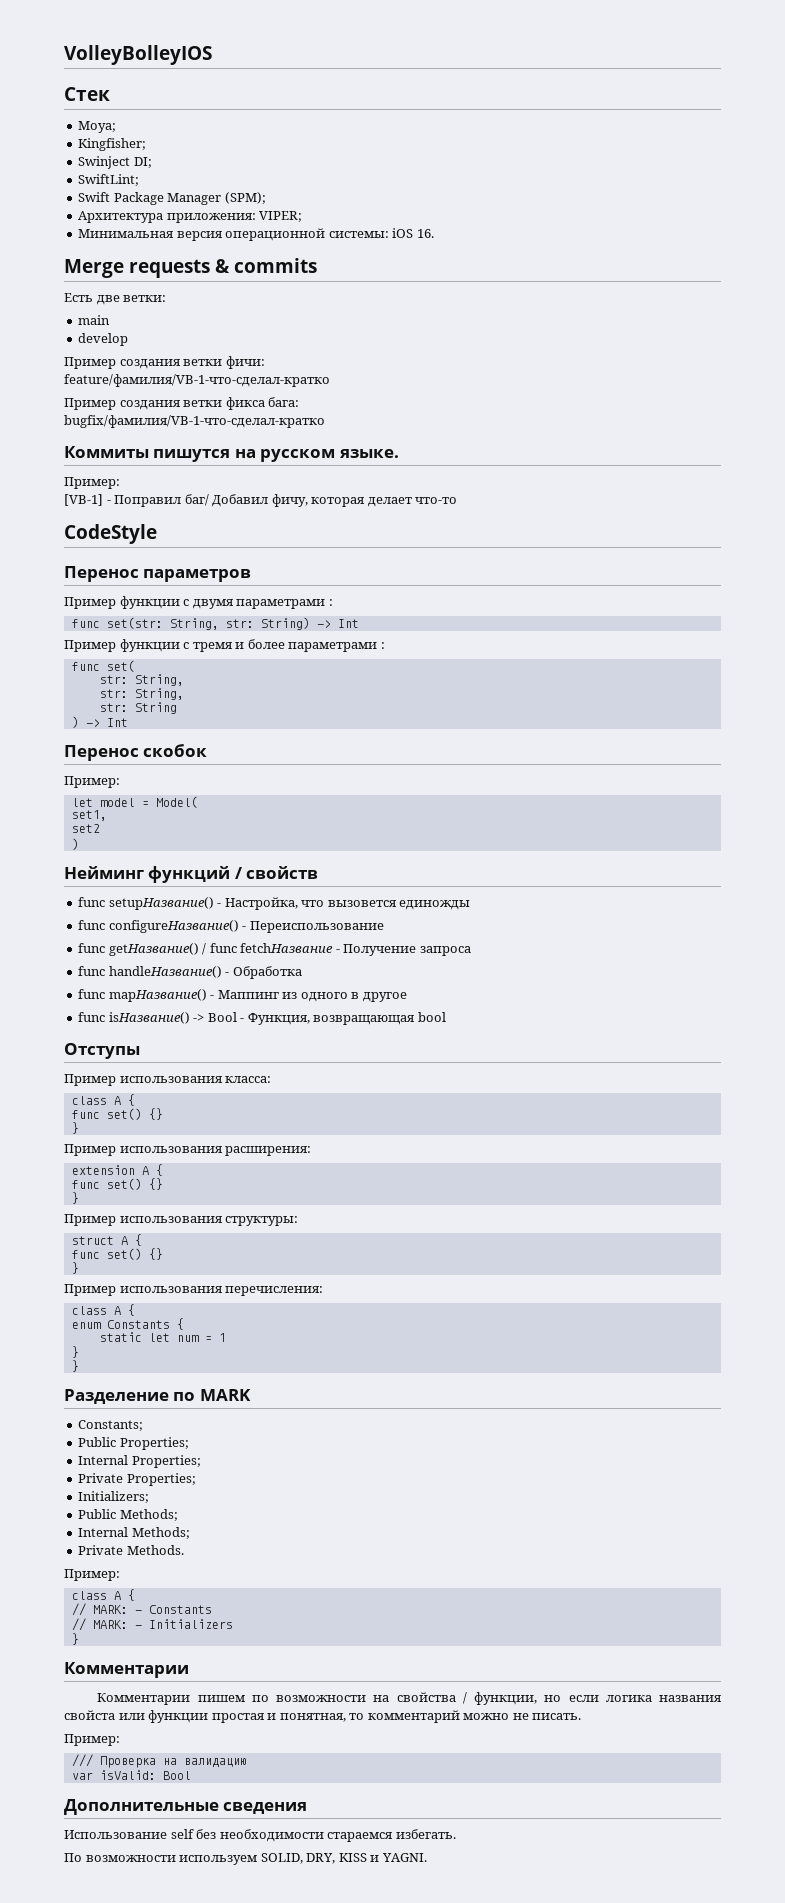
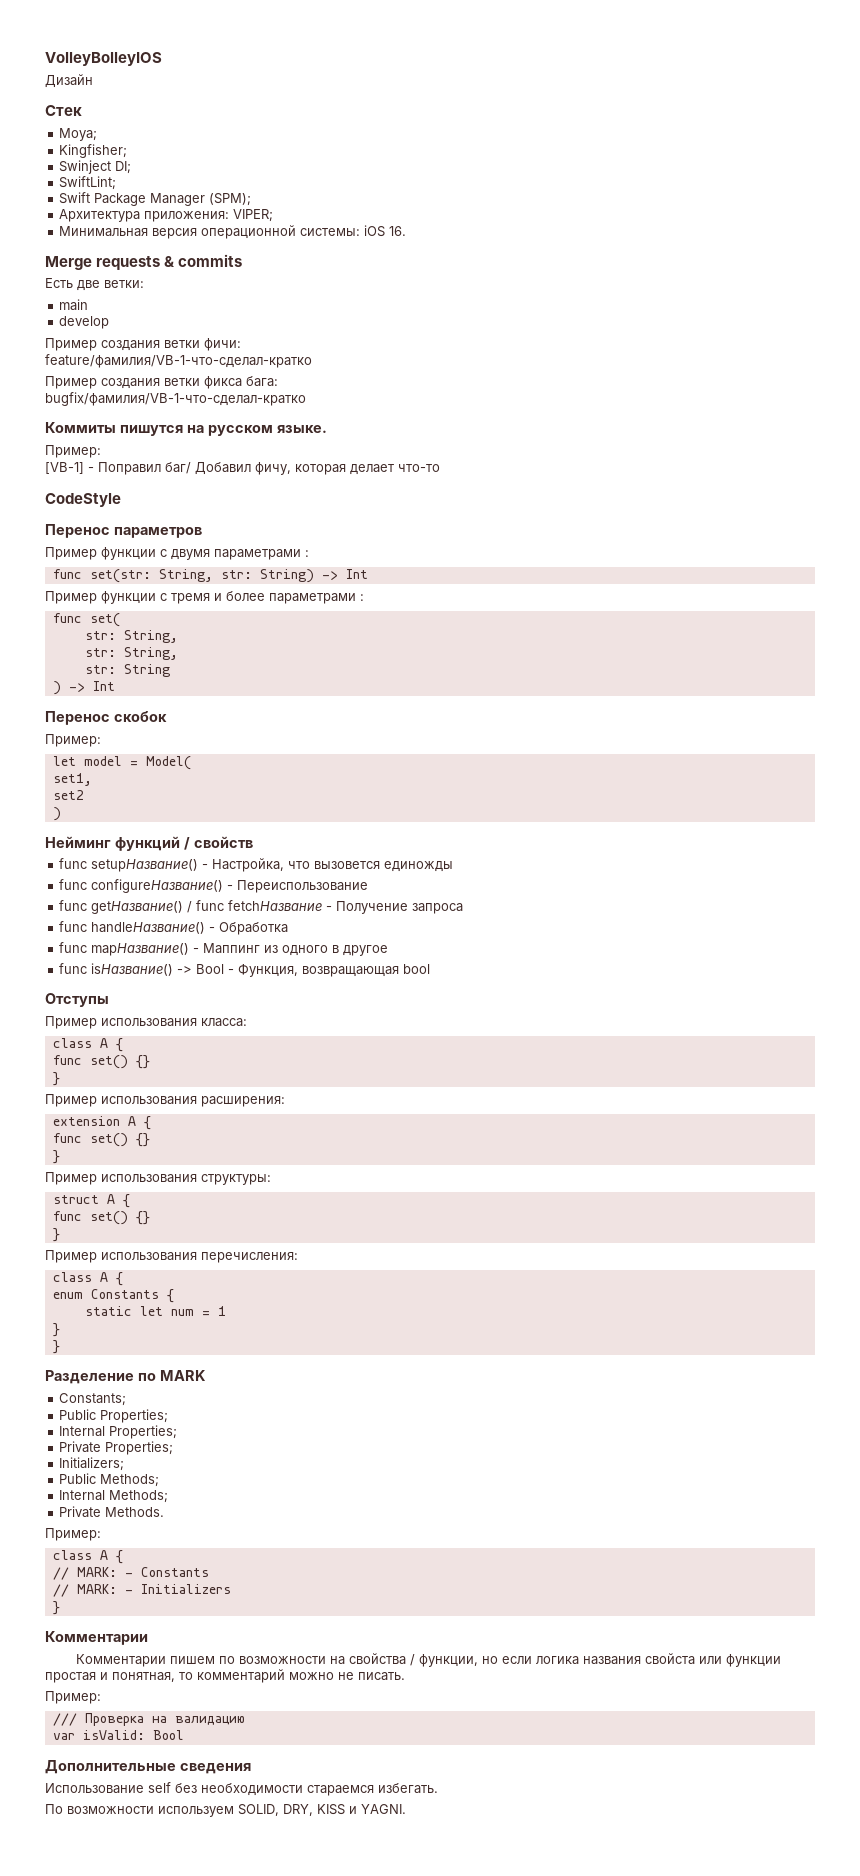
(212, 55) none -> [45,74,93,88] // Дизайн

